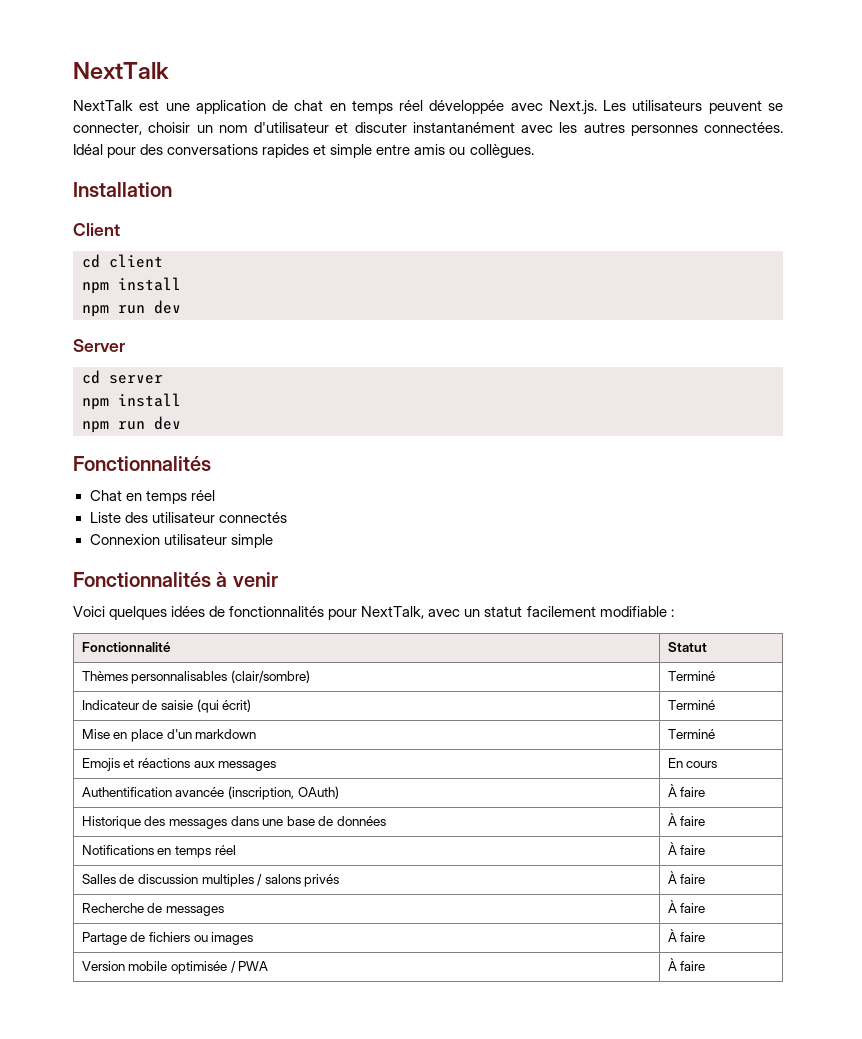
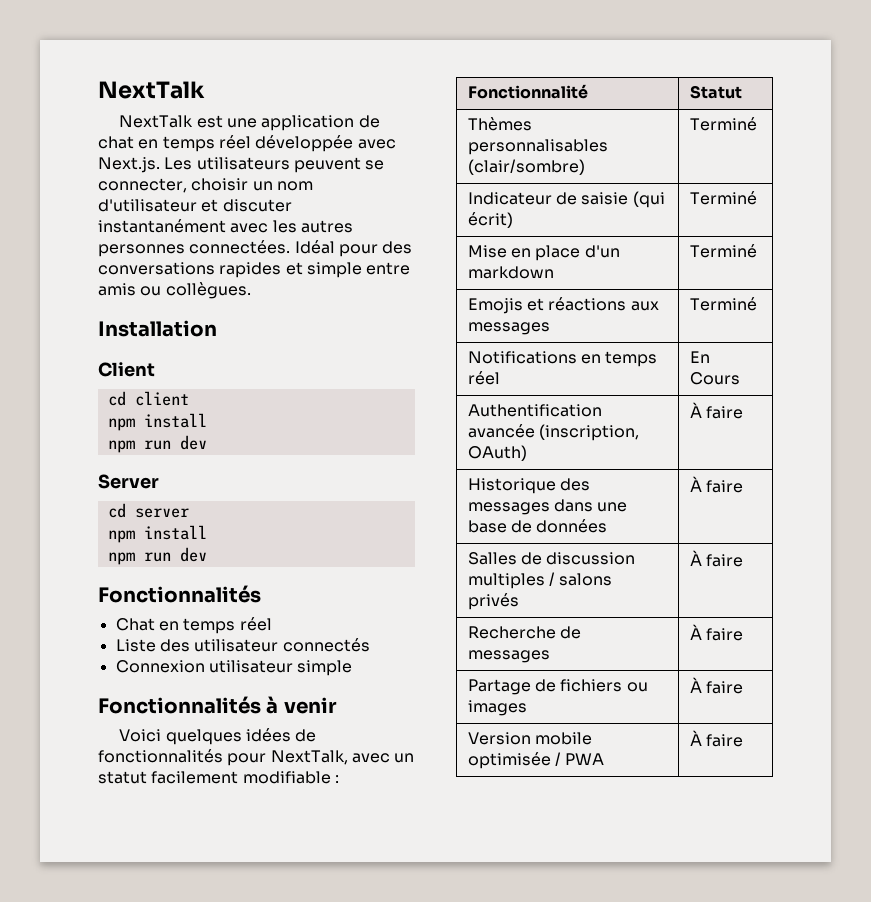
(277, 766) none -> [689,297,757,311] [467,351,658,367] [467,371,500,385] | Terminé // Notifications en temps réel
[686,761,718,768] cours -> [689,372,740,385] Cours
[81,845,236,858] [667,842,706,855] // Notifications en temps réel | À faire -> (744, 486) none

